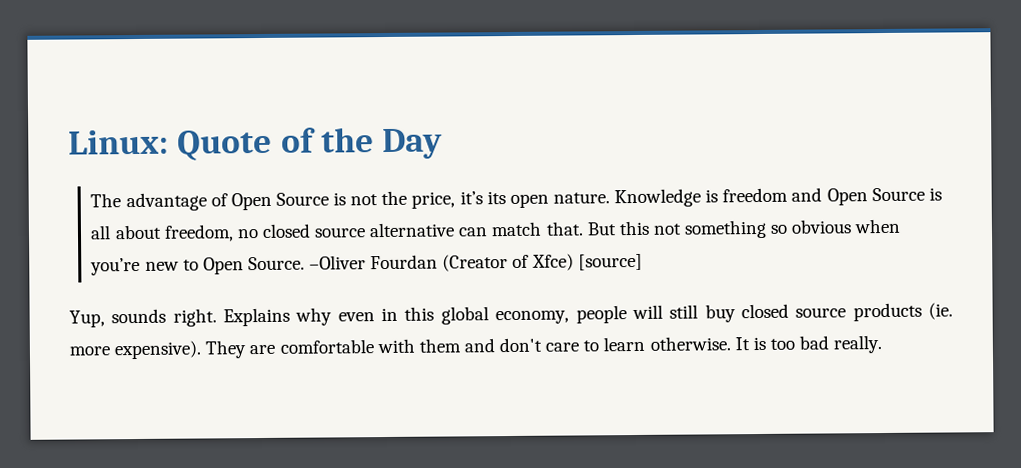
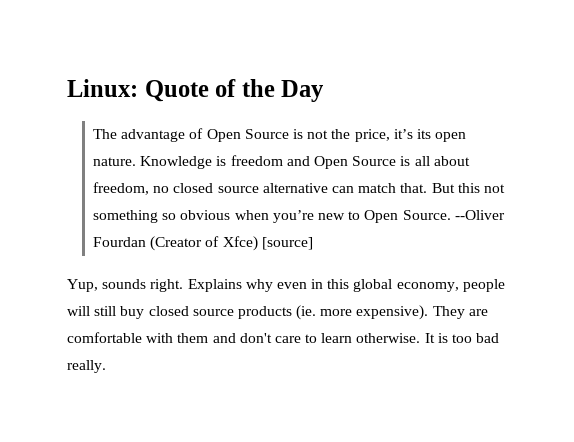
[309,255,367,270] –Oliver -> [454,210,505,220] --Oliver

